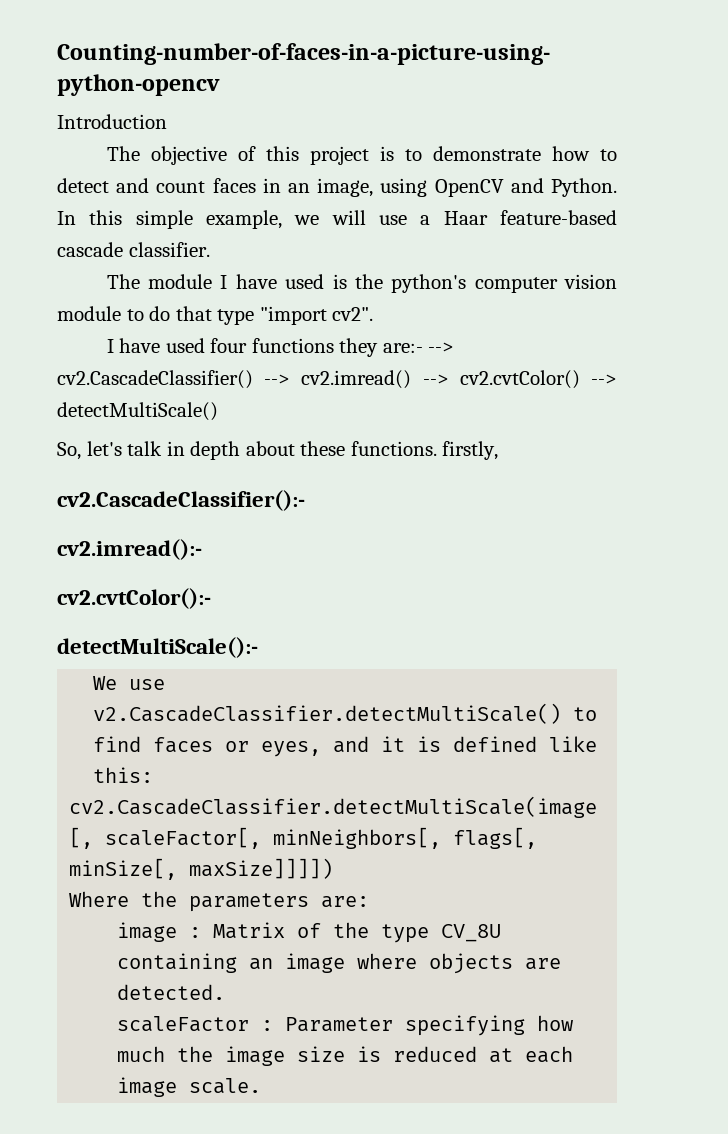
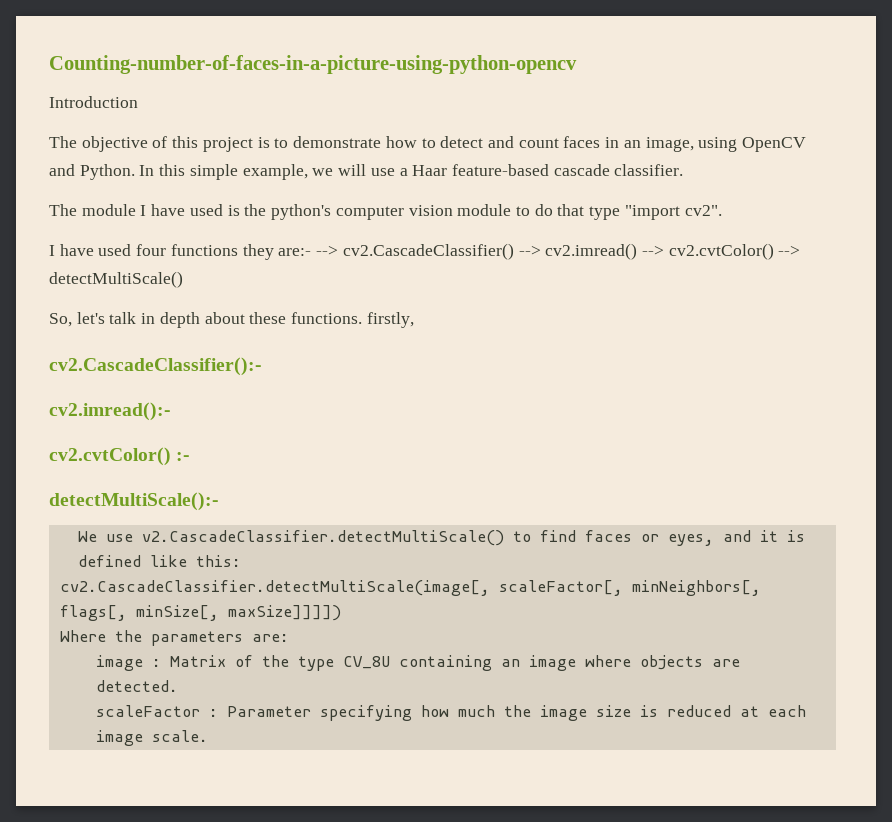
[57,588,211,609] cv2.cvtColor():- -> [49,447,191,466] cv2.cvtColor() :-

